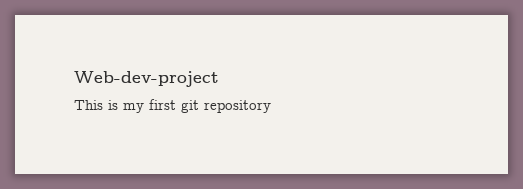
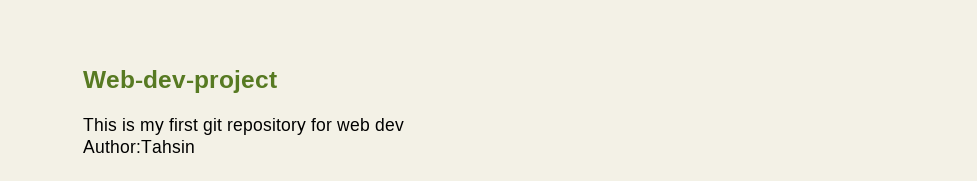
(271, 106) none -> [311,118,404,131] [83,140,195,153] for web dev // Author:Tahsin

